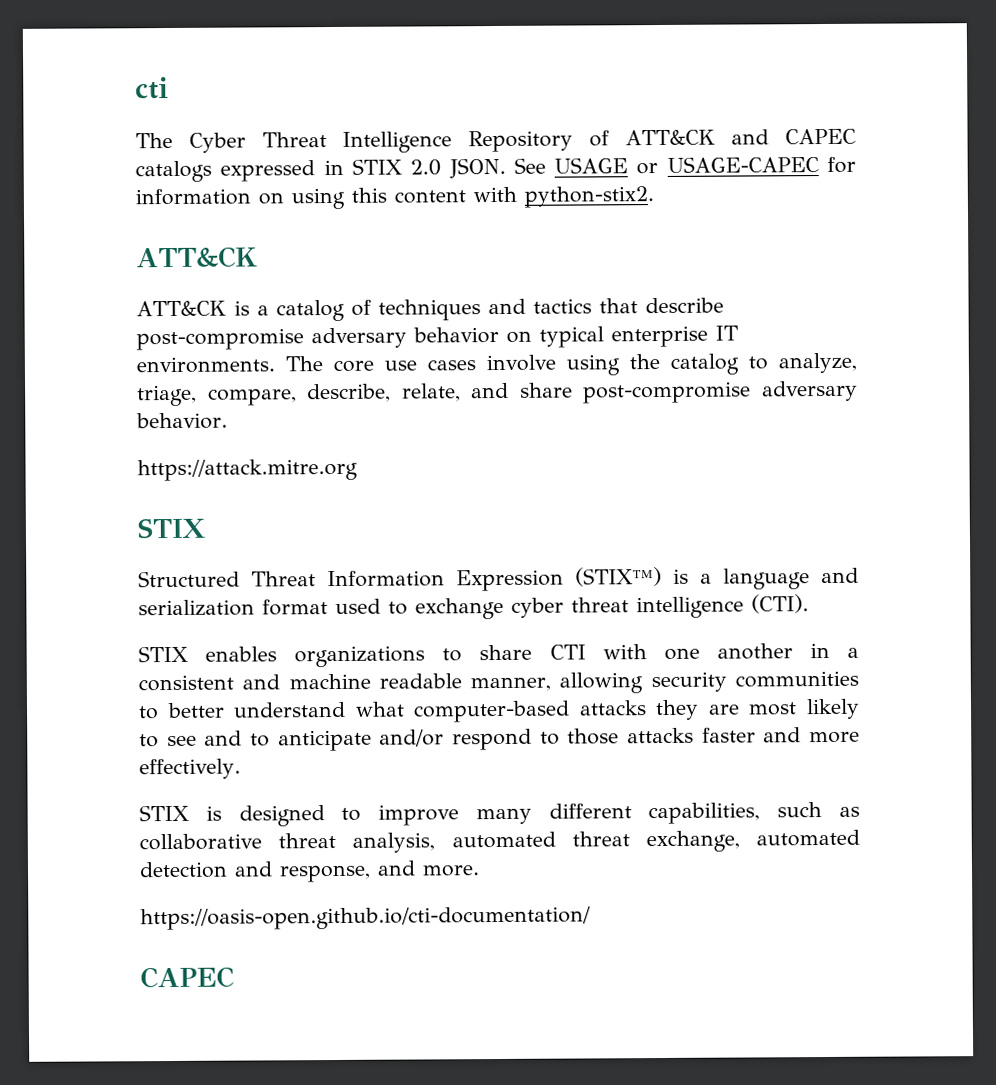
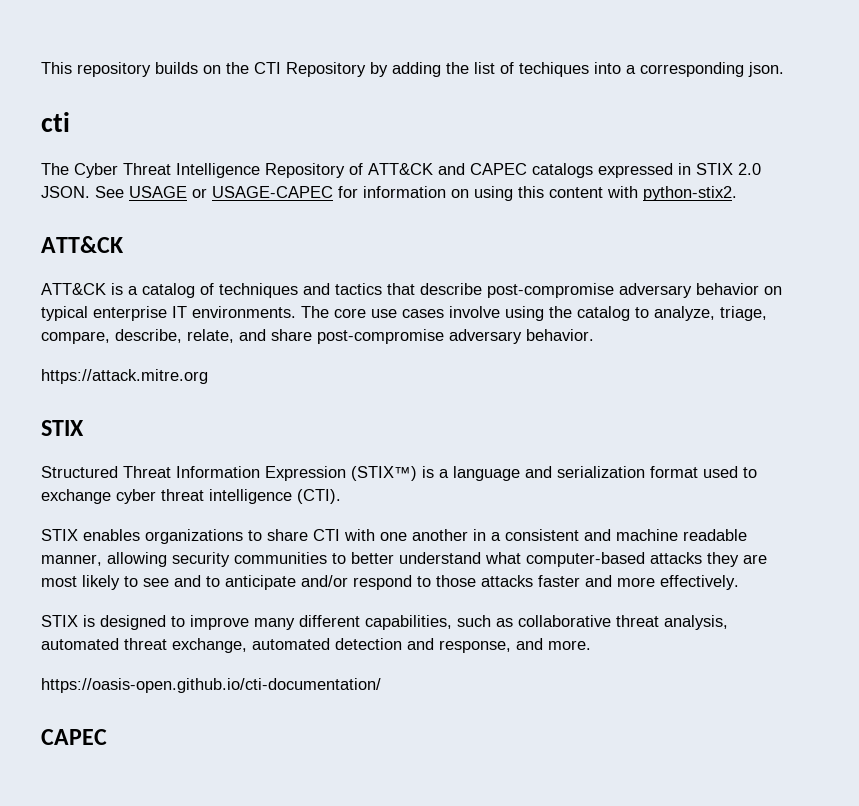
(135, 88) none -> [41,62,784,77] This repository builds on the CTI Repository by adding the list of techiques into a corresponding json. //

